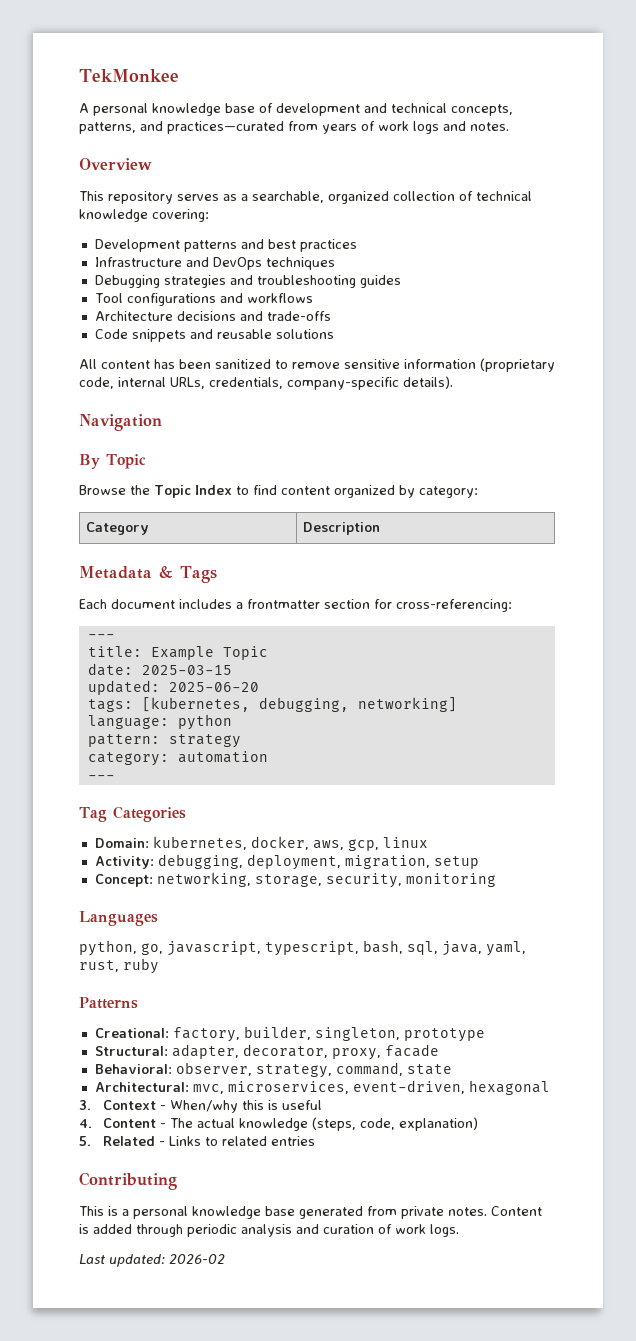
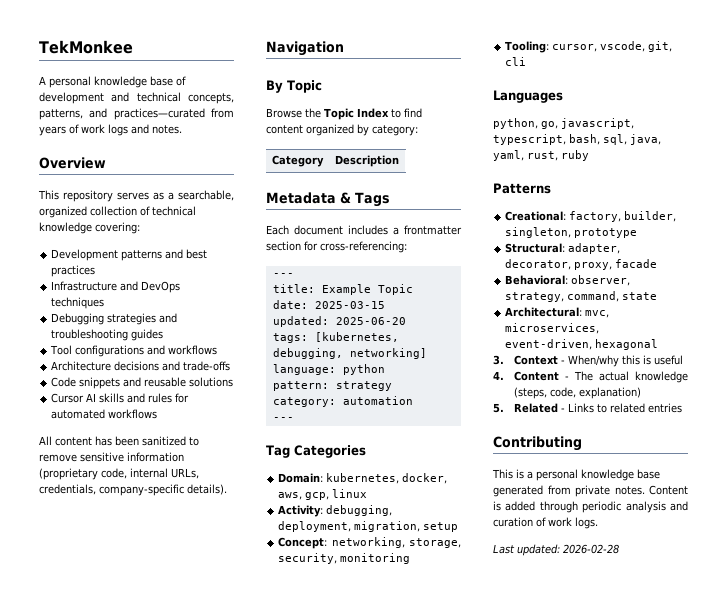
(334, 334) none -> [51,393,190,403] [51,409,158,419] // Cursor AI skills and rules for automated workflows
(496, 880) none -> [505,41,673,53] [505,57,527,66] // Tooling: cursor, vscode, git, cli
[169,1254,225,1264] 2026-02 -> [563,544,619,554] 2026-02-28

